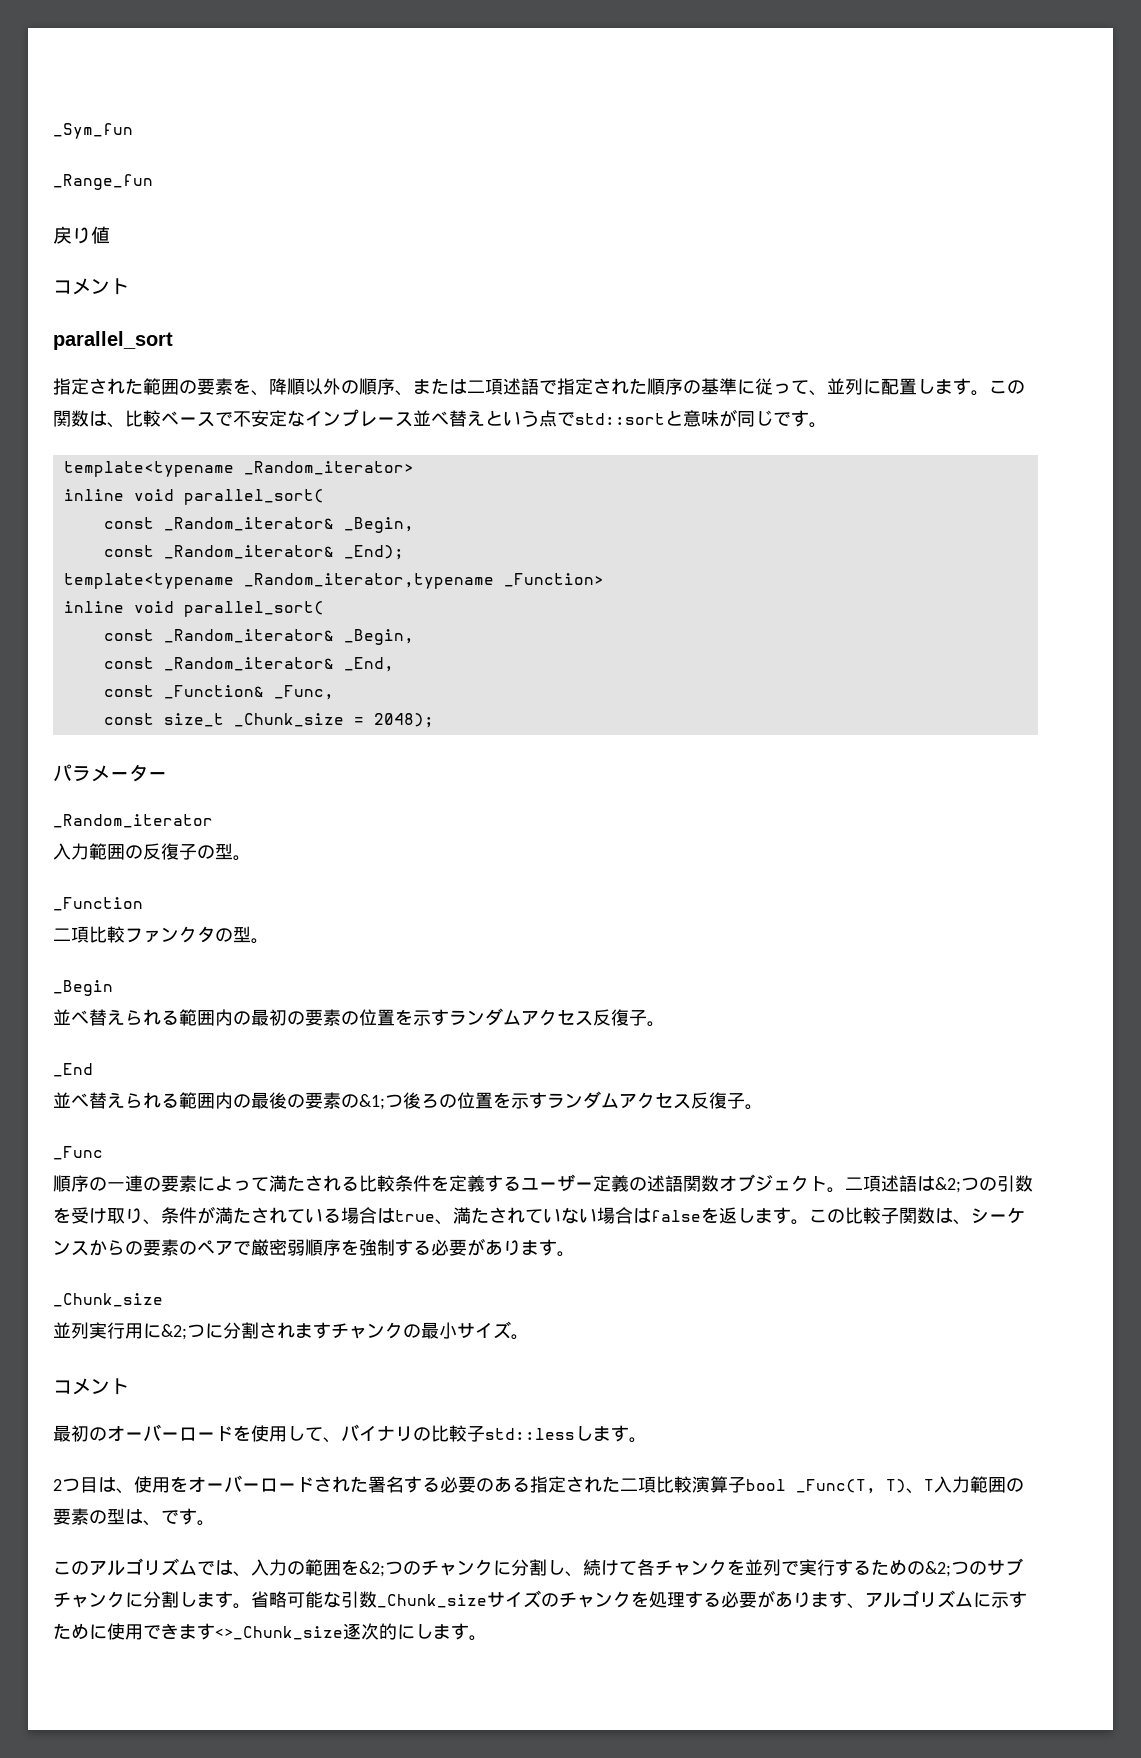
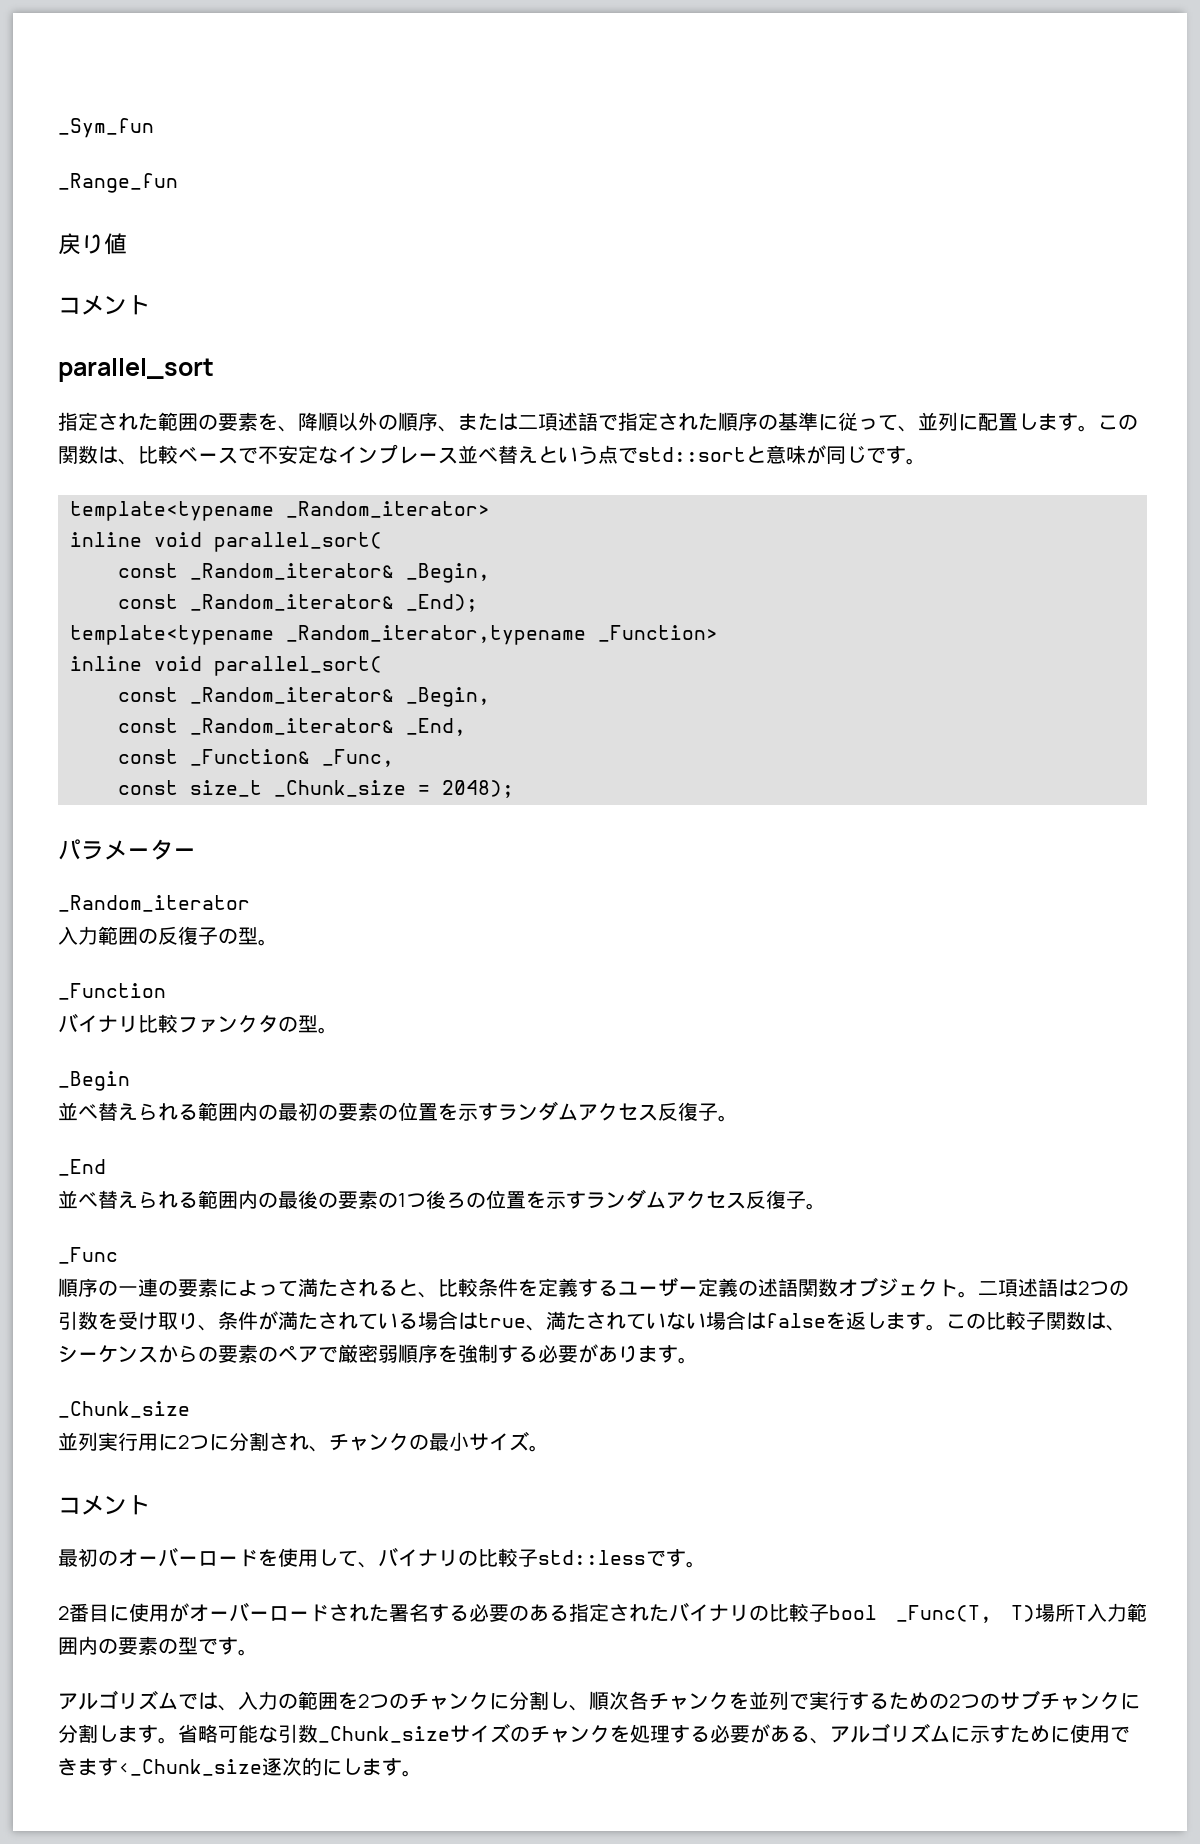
[53,926,89,943] 二項 -> [58,1013,138,1033] バイナリ
[359,1094,385,1110] &1; -> [398,1193,406,1207] 1
(359, 1183) none -> [398,1279,438,1298] と、
[935,1177,961,1193] &2; -> [1078,1281,1089,1295] 2
[161,1324,187,1340] &2; -> [178,1435,189,1449] 2
[295,1322,331,1339] ます -> [309,1446,329,1452] 、
[575,1426,611,1441] しま -> [646,1550,666,1567] で
[62,1476,188,1494] つ目は、使用を -> [69,1603,189,1622] 番目に使用が
[620,1476,728,1493] 二項比較演算 -> [669,1602,809,1622] バイナリの比較
[906,1488,924,1494] 、 -> [1035,1604,1075,1622] 場所
(1006, 1485) none -> [78,1636,98,1655] 内
[125,1508,215,1526] [53,1561,89,1575] は、です。 // この -> [198,1637,258,1656] です。 //
[359,1561,385,1577] &2; -> [358,1694,369,1708] 2
[583,1559,637,1576] 続けて -> [589,1691,629,1710] 順次
[925,1561,951,1577] &2; -> [949,1694,960,1708] 2
[793,1591,847,1608] ります -> [790,1726,810,1742] る
[215,1626,343,1640] <>_Chunk_size -> [118,1759,262,1776] <_Chunk_size

